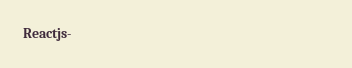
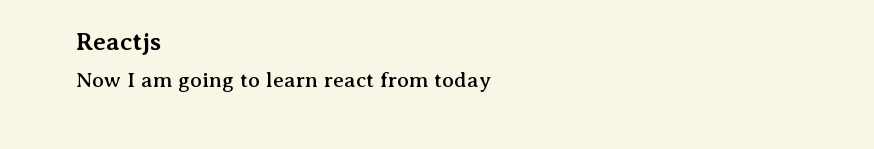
[23,28,71,41] Reactjs- -> [76,33,161,55] [76,72,492,92] Reactjs // Now I am going to learn react from today

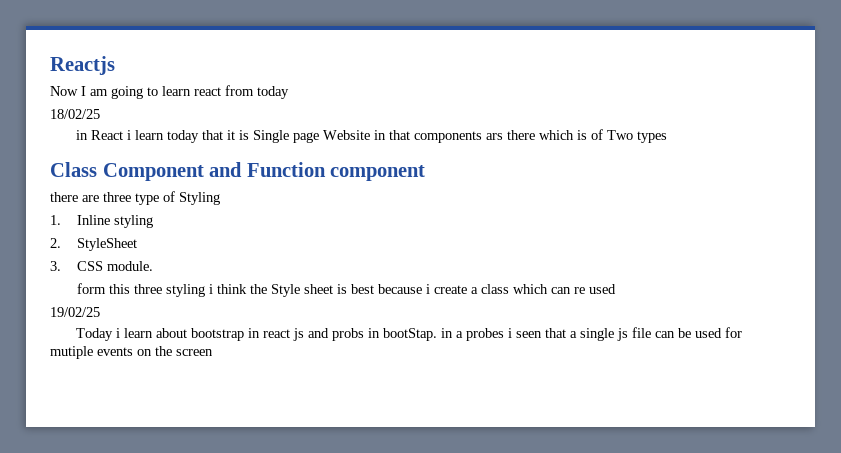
(492, 82) none -> [50,109,100,119] [75,129,667,143] [50,162,426,181] [50,191,220,205] [50,215,154,228] [50,238,138,251] [50,261,154,271] [77,283,617,297] [50,307,100,317] [75,327,742,341] [50,346,213,359] // 18/02/25 // in React i learn today that it is Single page Website in that components ars there which is of Two types // Class Component and Function component // there are three type of Styling // 1. Inline styling // 2. StyleSheet // 3. CSS module. // form this three styling i think the Style sheet is best because i create a class which can re used // 19/02/25 // Today i learn about bootstrap in react js and probs in bootStap. in a probes i seen that a single js file can be used for mutiple events on the screen

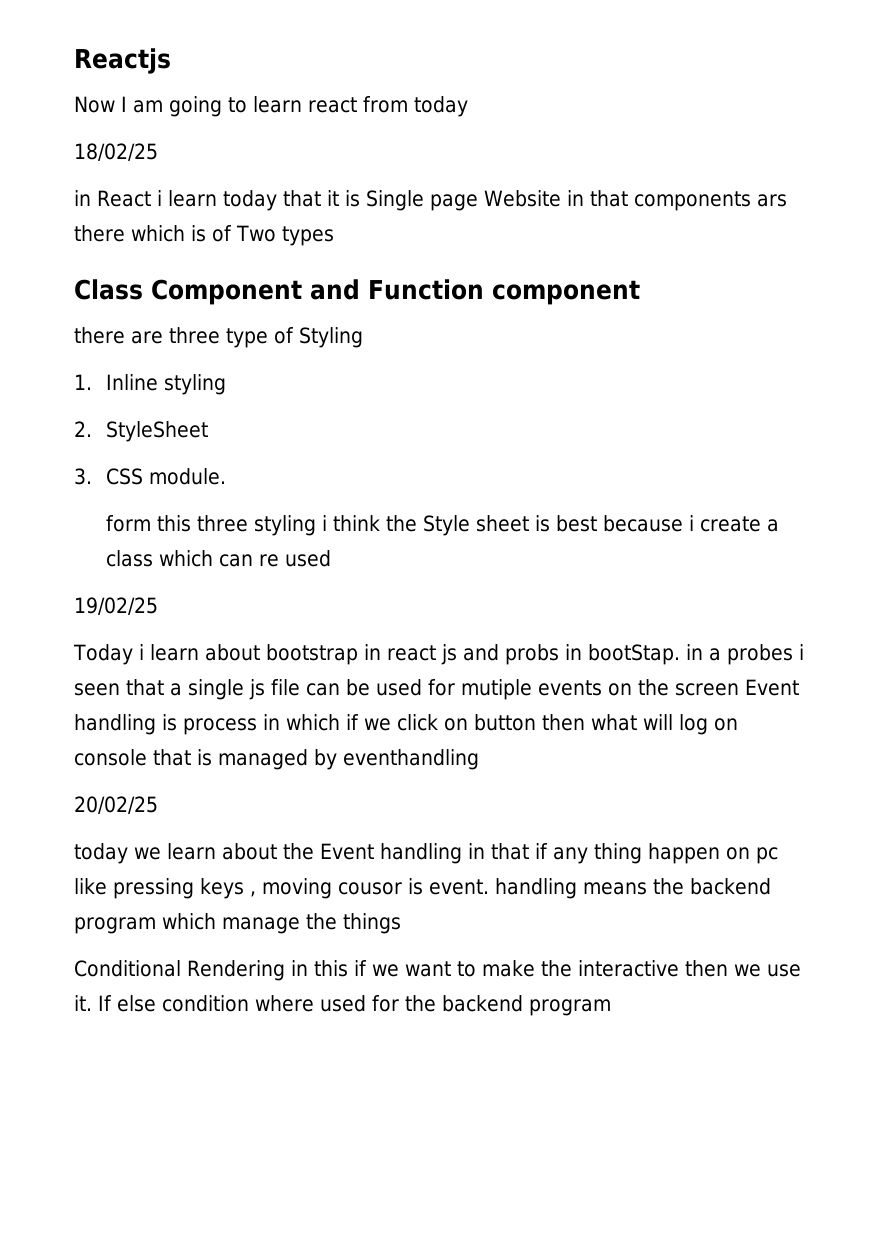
(213, 352) none -> [745,679,799,696] [74,714,738,735] [74,749,479,770] [74,796,158,814] [74,843,778,864] [74,878,771,899] [74,913,401,934] [74,960,801,981] [74,995,611,1016] Event handling is process in which if we click on button then what will log on console that is managed by eventhandling // 20/02/25 // today we learn about the Event handling in that if any thing happen on pc like pressing keys , moving cousor is event. handling means the backend program which manage the things // Conditional Rendering in this if we want to make the interactive then we use it. If else condition where used for the backend program

